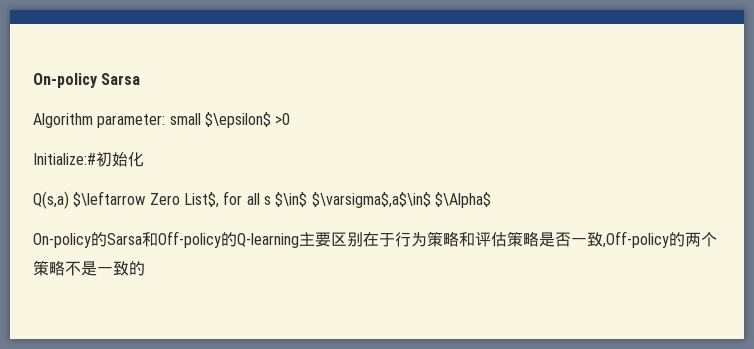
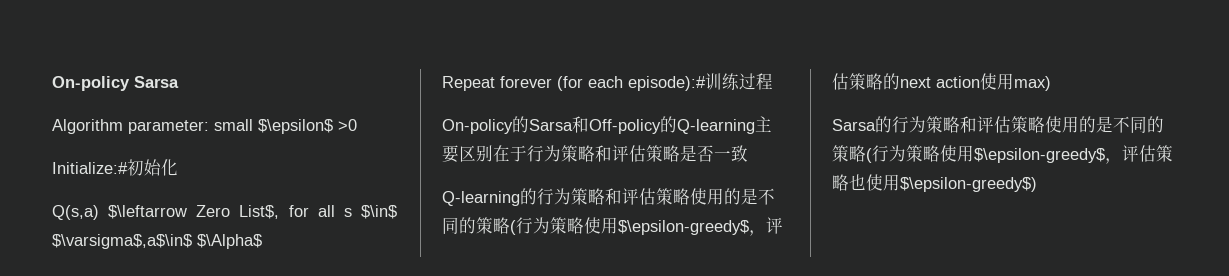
(491, 200) none -> [442,73,773,91] // Repeat forever (for each episode):#训练过程
[602,231,717,248] [33,260,145,276] ,Off-policy的两个策略不是一致的 -> [442,188,775,206] [442,217,783,236] [832,73,1051,91] [832,116,1164,133] [832,145,1173,164] [832,174,1037,192] // Q-learning的行为策略和评估策略使用的是不同的策略(行为策略使用$\epsilon-greedy$，评估策略的next action使用max) // Sarsa的行为策略和评估策略使用的是不同的策略(行为策略使用$\epsilon-greedy$，评估策略也使用$\epsilon-greedy$)

